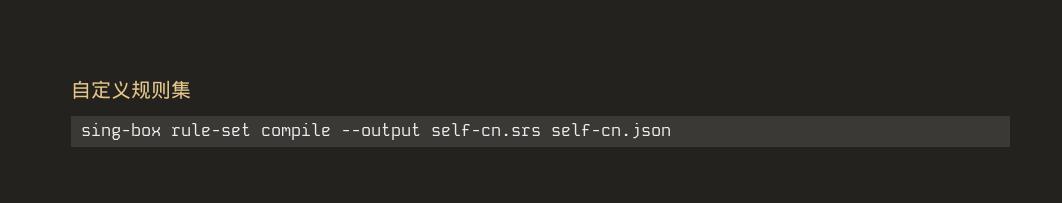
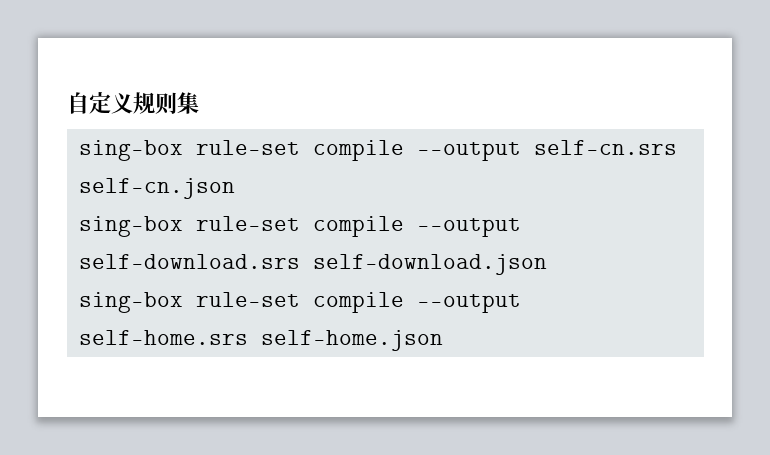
(672, 130) none -> [79,216,521,237] [79,254,547,275] [79,292,521,313] [79,330,443,351] // sing-box rule-set compile --output self-download.srs self-download.json // sing-box rule-set compile --output self-home.srs self-home.json

